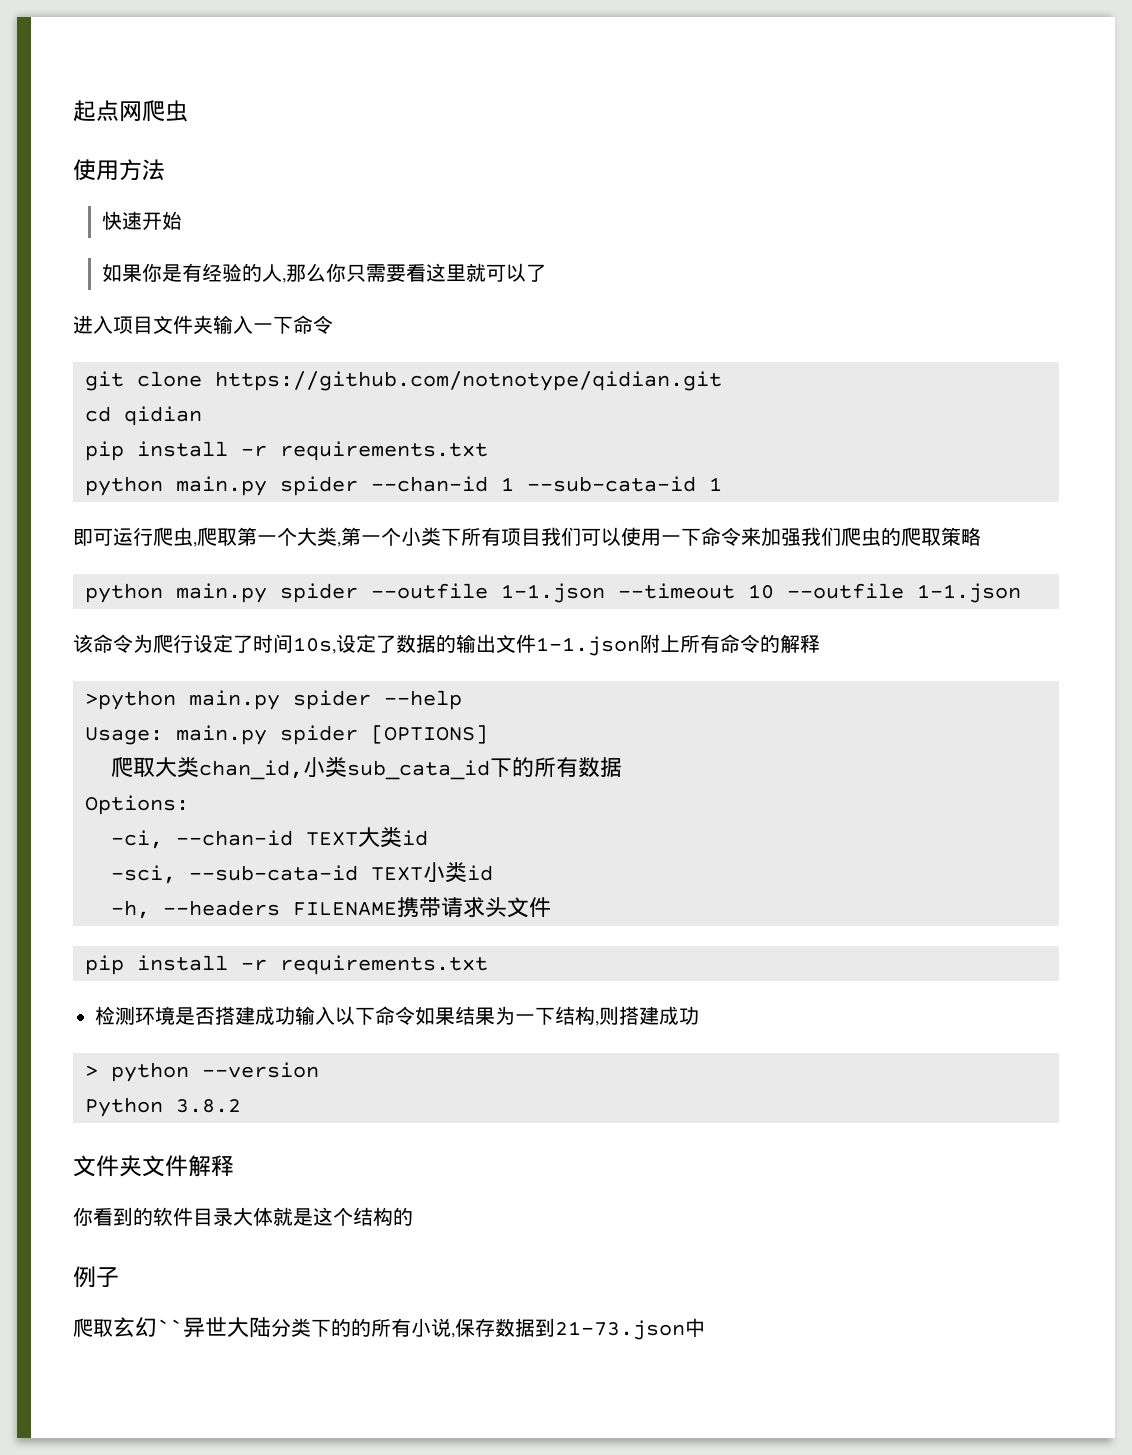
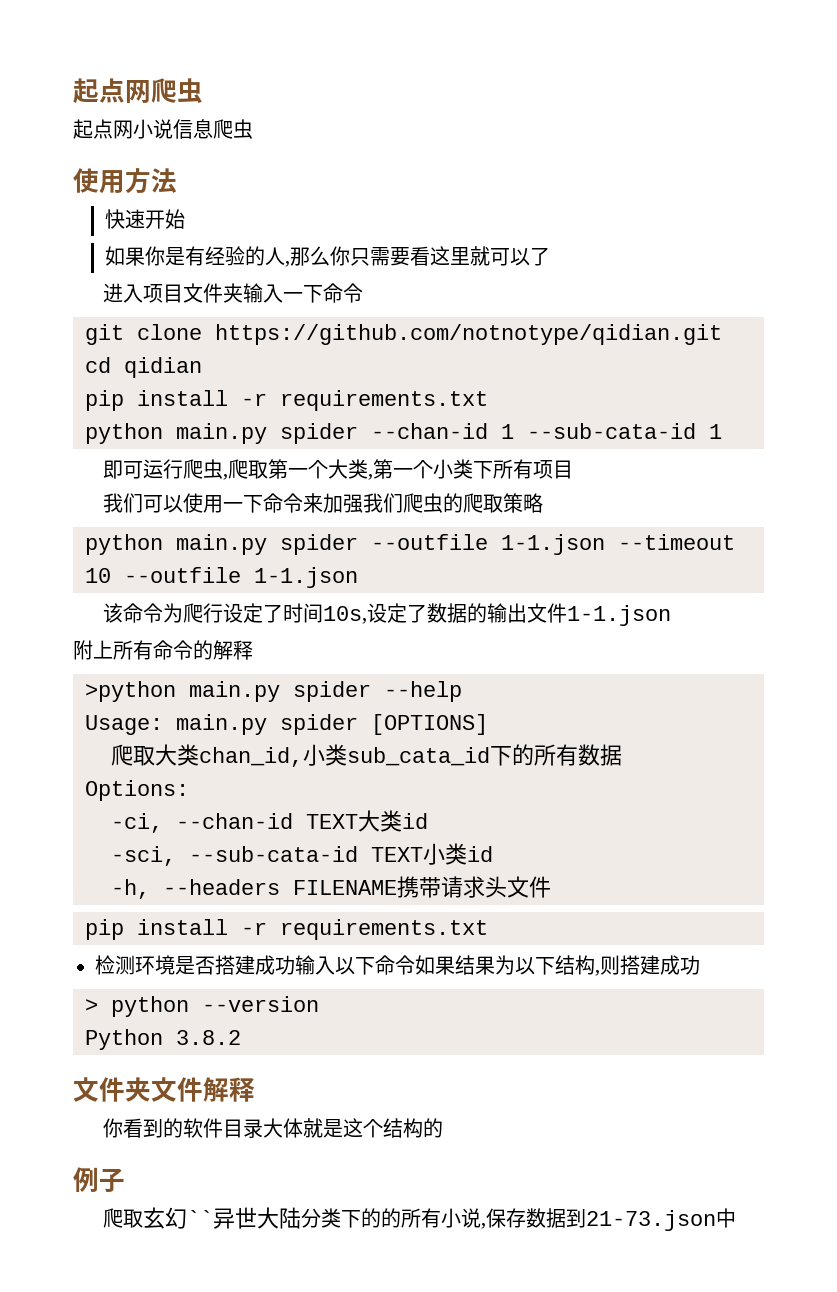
(188, 111) none -> [73,119,253,139] // 起点网小说信息爬虫
(541, 537) none -> (573, 469) //
(640, 646) none -> (671, 615) //
[515,1014,535,1023] 一 -> [515,957,535,975] 以

